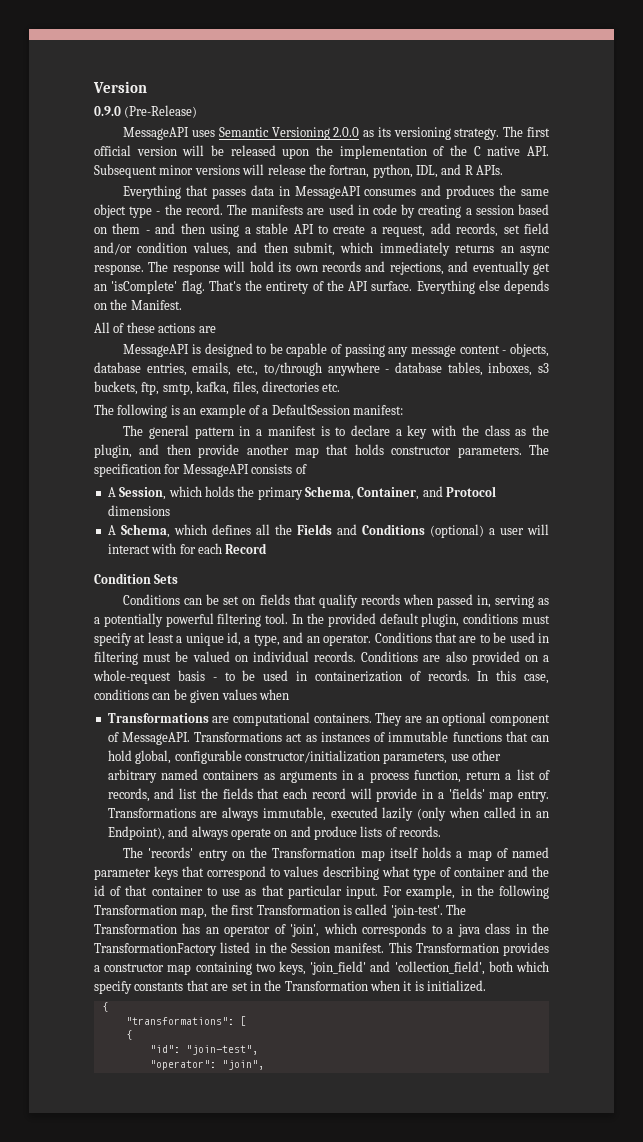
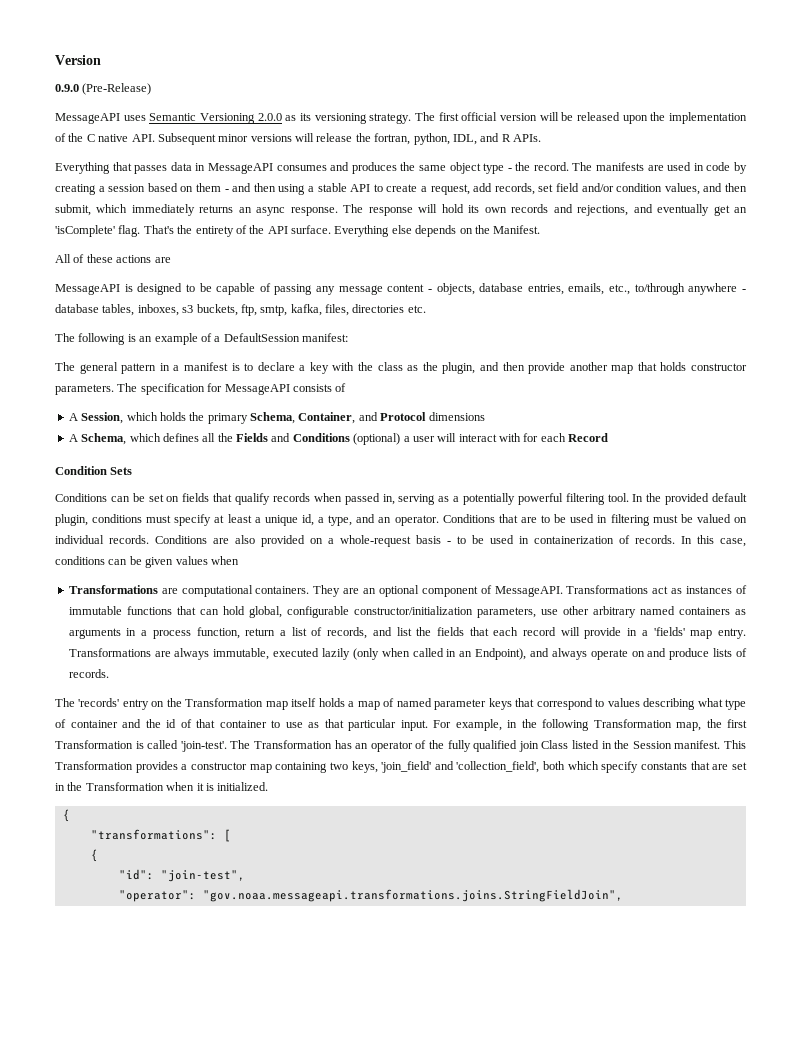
[290,923,549,937] [94,943,217,956] 'join', which corresponds to a java class in the TransformationFactory -> [429,740,569,752] the fully qualified join Class
[221,1060,264,1070] "join", -> [202,889,623,902] "gov.noaa.messageapi.transformations.joins.StringFieldJoin",

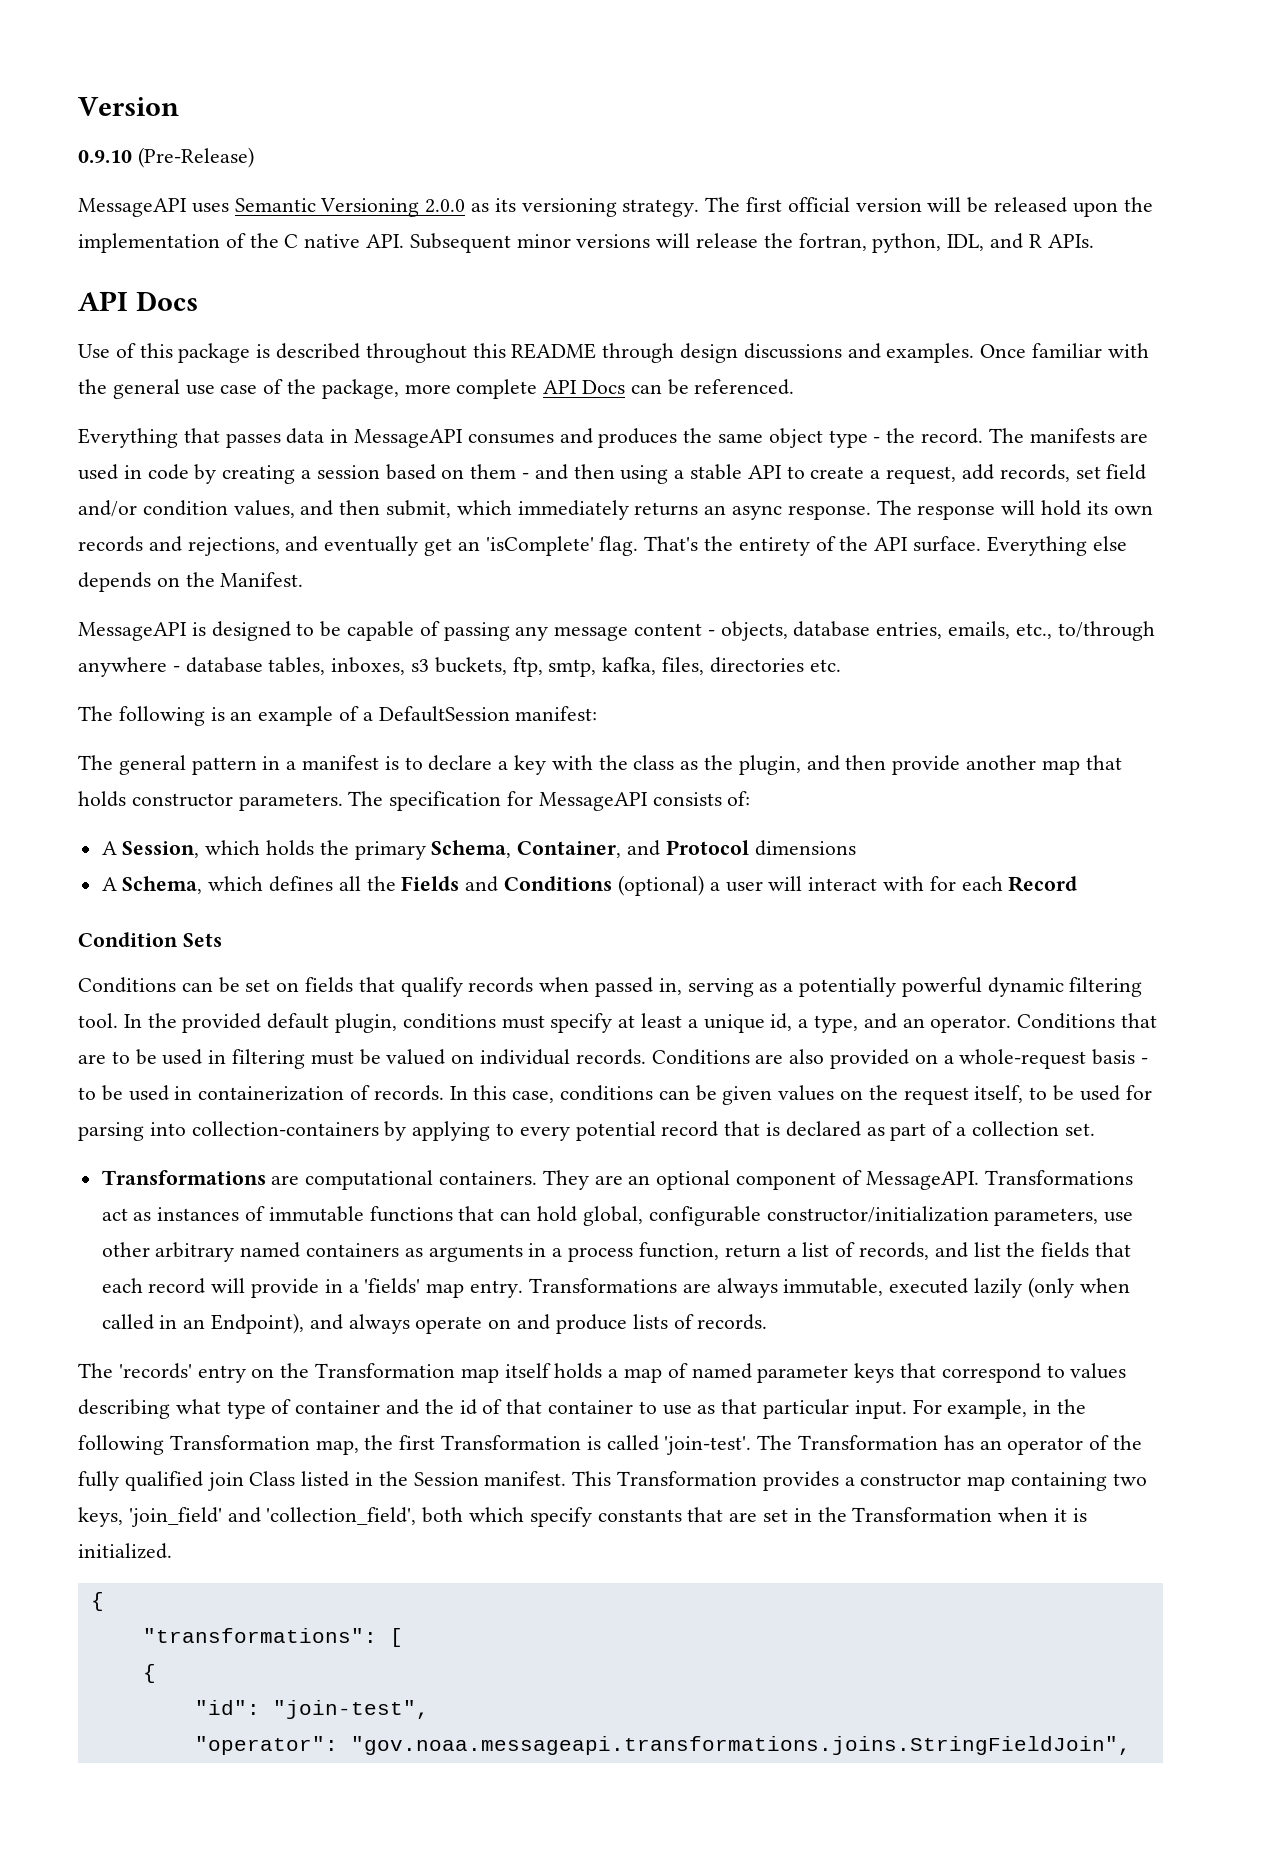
[55,84,79,92] 0.9.0 -> [78,150,132,163] 0.9.10
(541, 138) none -> [78,291,198,311] [78,343,1149,363] [78,379,795,399] // API Docs // Use of this package is described throughout this README through design discussions and examples. Once familiar with the general use case of the package, more complete API Docs can be referenced.
[55,254,171,263] // All of these actions are -> (304, 579) none
[335,383,347,392] of -> [727,791,751,806] of:
(563, 499) none -> [987,977,1064,997] dynamic
[210,556,239,565] when -> [840,1085,1152,1105] [78,1121,1095,1141] on the request itself, to be used for parsing into collection-containers by applying to every potential record that is declared as part of a collection set.

